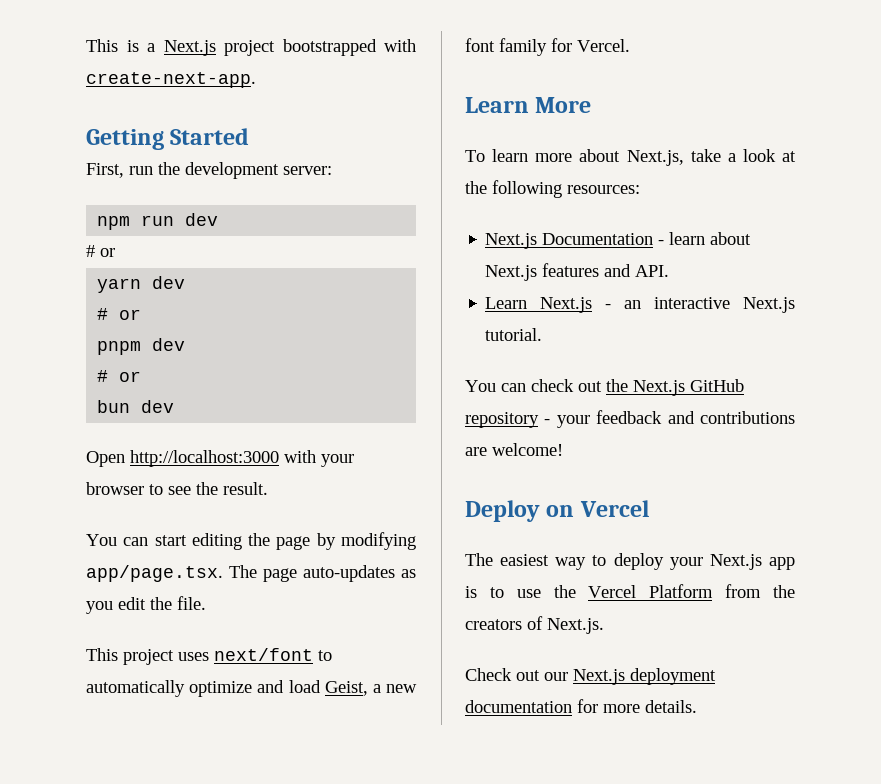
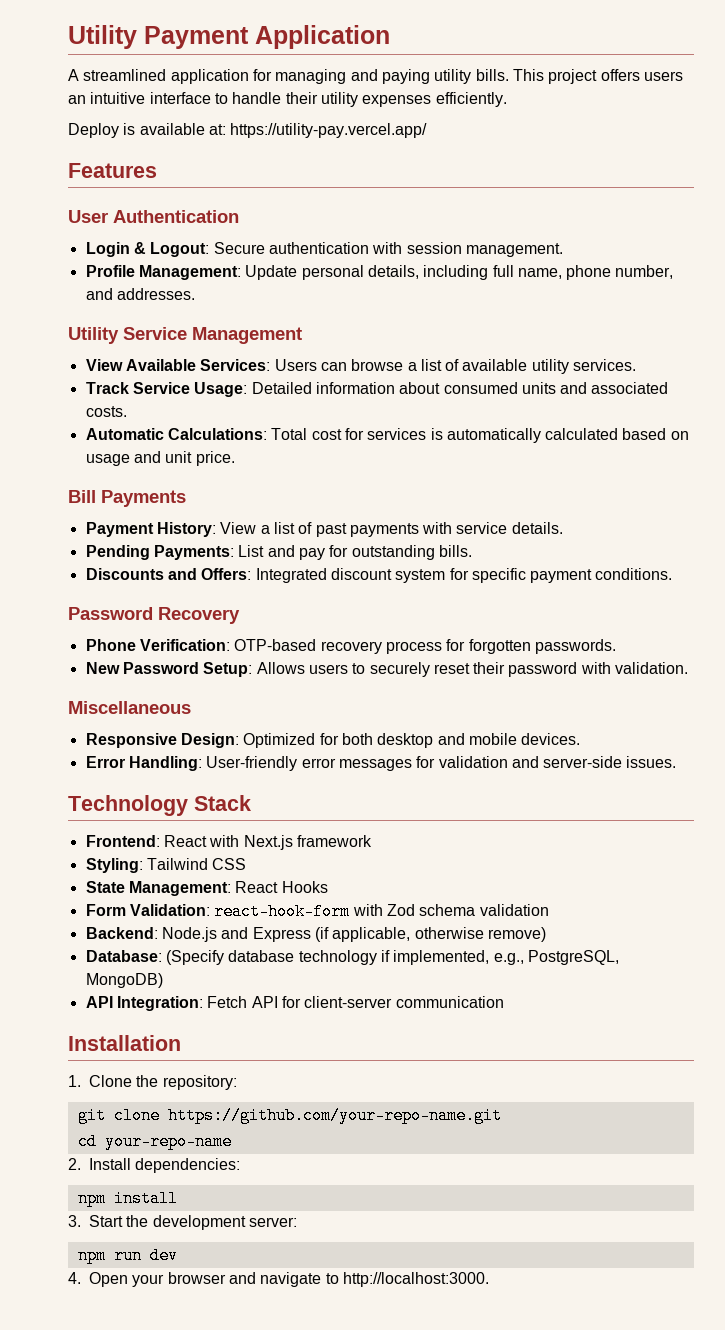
[86,39,416,56] [86,72,256,88] [86,128,250,150] [86,163,153,178] This is a Next.js project bootstrapped with create-next-app. // Getting Started // First, run -> [68,25,390,49] [68,69,683,84] [68,92,507,107] [68,123,428,138] [68,163,157,178] [68,210,239,223] [85,242,563,257] [85,265,674,280] [85,288,195,300] [68,327,302,344] [85,359,637,374] [85,382,669,397] [85,406,127,417] [85,428,689,443] [85,451,235,466] [68,490,186,507] [85,522,563,537] [85,545,472,560] [85,568,673,583] [68,607,240,624] [85,639,616,654] [85,662,689,677] [68,701,191,714] [85,733,581,748] [85,756,677,771] [68,795,251,816] [85,835,372,850] [85,858,247,873] [85,881,328,896] [85,903,549,920] [85,927,546,942] [85,950,619,965] [85,973,163,988] [85,996,504,1011] [68,1035,181,1051] [68,1075,237,1090] [77,1107,502,1124] [77,1133,232,1150] [68,1158,241,1173] [77,1190,178,1207] [68,1215,123,1227] Utility Payment Application // A streamlined application for managing and paying utility bills. This project offers users an intuitive interface to handle their utility expenses efficiently. // Deploy is available at: https://utility-pay.vercel.app/ // Features // User Authentication // Login & Logout: Secure authentication with session management. // Profile Management: Update personal details, including full name, phone number, and addresses. // Utility Service Management // View Available Services: Users can browse a list of available utility services. // Track Service Usage: Detailed information about consumed units and associated costs. // Automatic Calculations: Total cost for services is automatically calculated based on usage and unit price. // Bill Payments // Payment History: View a list of past payments with service details. // Pending Payments: List and pay for outstanding bills. // Discounts and Offers: Integrated discount system for specific payment conditions. // Password Recovery // Phone Verification: OTP-based recovery process for forgotten passwords. // New Password Setup: Allows users to securely reset their password with validation. // Miscellaneous // Responsive Design: Optimized for both desktop and mobile devices. // Error Handling: User-friendly error messages for validation and server-side issues. // Technology Stack // Frontend: React with Next.js framework // Styling: Tailwind CSS // State Management: React Hooks // Form Validation: react-hook-form with Zod schema validation // Backend: Node.js and Express (if applicable, otherwise remove) // Database: (Specify database technology if implemented, e.g., PostgreSQL, MongoDB) // API Integration: Fetch API for client-server communication // Installation // 1. Clone the repository: // git clone https://github.com/your-repo-name.git // cd your-repo-name // 2. Install dependencies: // npm install // 3. Start
[86,245,115,257] [97,276,186,293] [97,308,142,320] [97,338,186,355] [97,370,142,382] [97,400,175,413] [86,450,354,467] [86,482,268,495] [86,532,416,550] [86,565,416,582] [86,596,206,614] [86,648,332,665] [86,680,417,697] [465,38,630,56] [465,97,592,113] [465,149,796,166] [465,180,640,198] [485,232,752,249] [485,263,670,281] [485,297,795,313] [485,328,543,341] [465,379,744,396] [465,410,795,428] [465,443,563,456] [465,500,649,522] [465,553,795,570] [465,584,795,598] [465,616,604,634] [465,668,716,685] [465,699,697,713] # or // yarn dev // # or // pnpm dev // # or // bun dev // Open http://localhost:3000 with your browser to see the result. // You can start editing the page by modifying app/page.tsx. The page auto-updates as you edit the file. // This project uses next/font to automatically optimize and load Geist, a new font family for Vercel. // Learn More // To learn more about Next.js, take a look at the following resources: // Next.js Documentation - learn about Next.js features and API. // Learn Next.js - an interactive Next.js tutorial. // You can check out the Next.js GitHub repository - your feedback and contributions are welcome! // Deploy on Vercel // The easiest way to deploy your Next.js app is to use the Vercel Platform from the creators of Next.js. // Check out our Next.js deployment documentation for more details. -> [68,1272,489,1287] 4. Open your browser and navigate to http://localhost:3000.

